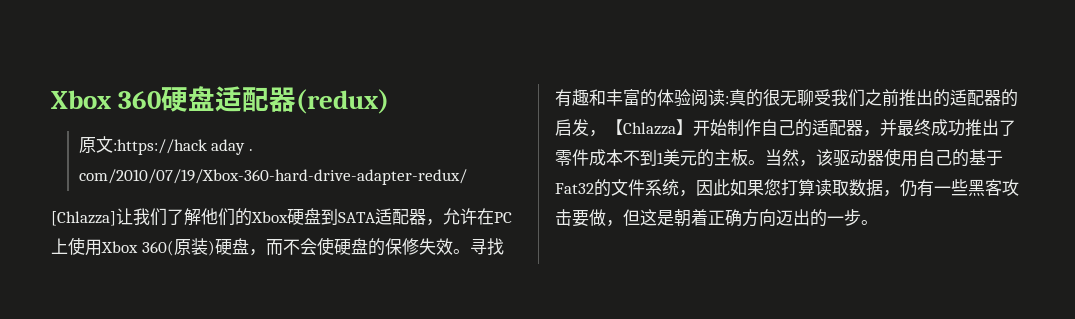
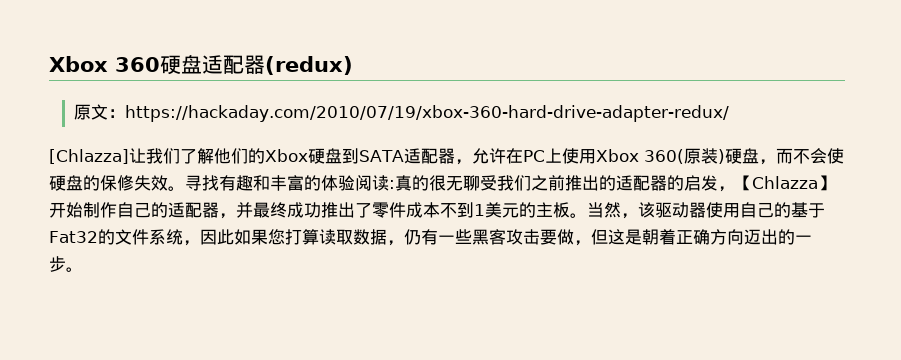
[112,139,253,155] [78,169,467,185] :https://hack aday . com/2010/07/19/Xbox-360-hard-drive-adapter-redux/ -> [107,105,729,122] ：https://hackaday.com/2010/07/19/xbox-360-hard-drive-adapter-redux/

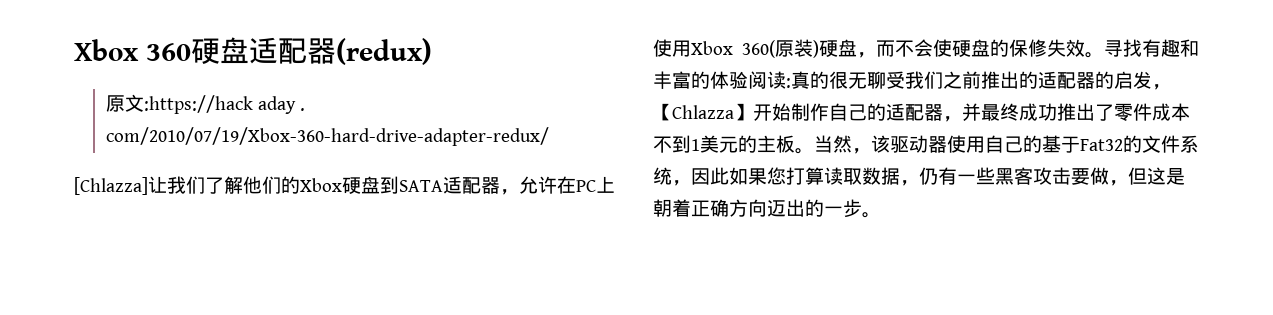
[107,105,729,122] ：https://hackaday.com/2010/07/19/xbox-360-hard-drive-adapter-redux/ -> [143,95,305,114] [105,127,549,146] :https://hack aday . com/2010/07/19/Xbox-360-hard-drive-adapter-redux/

